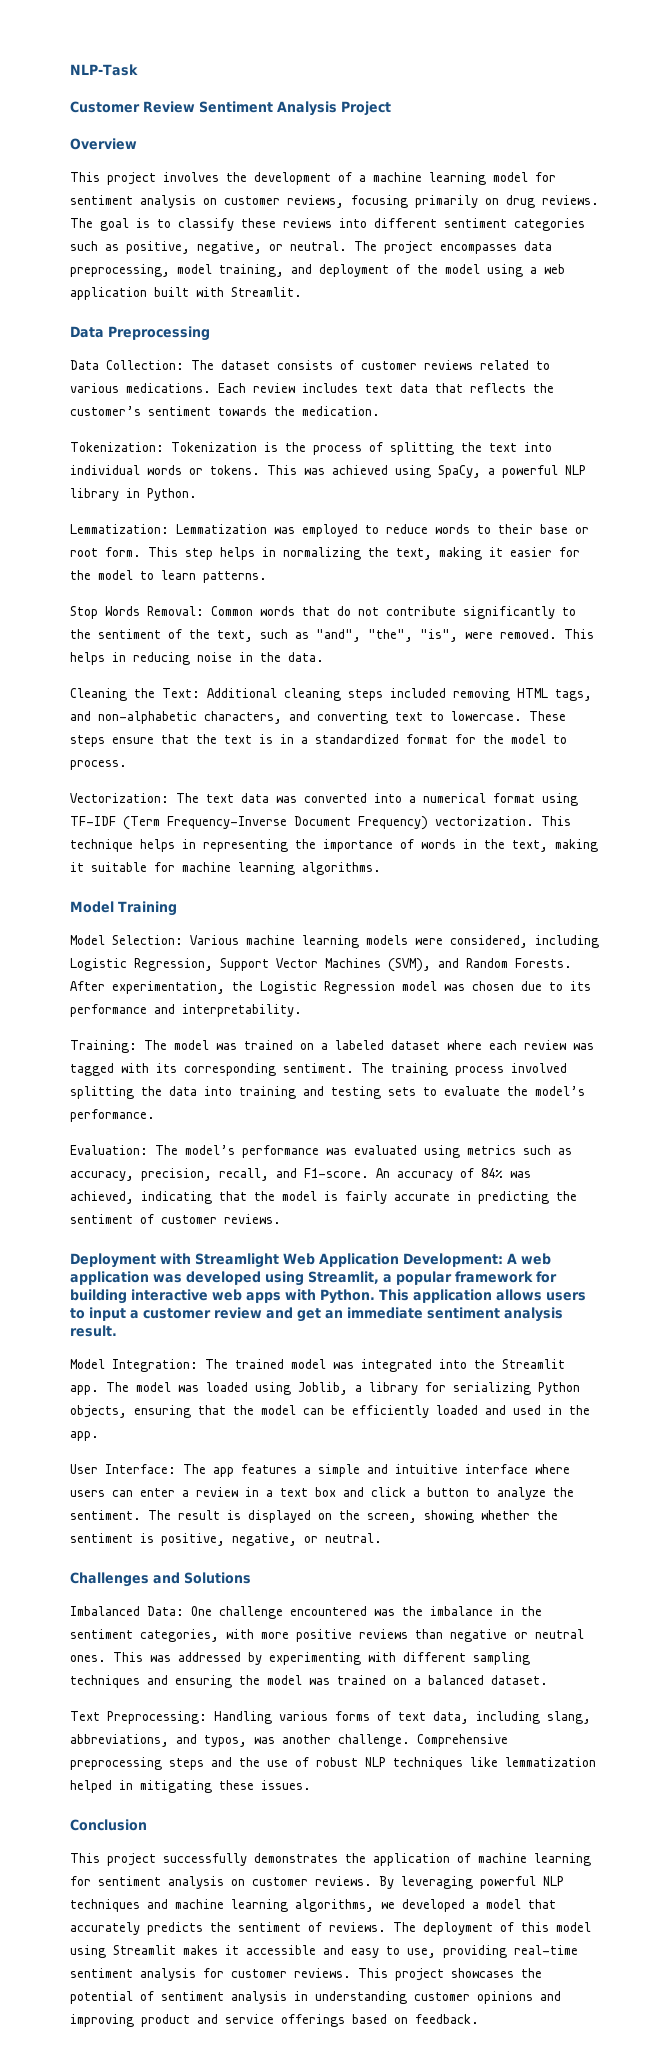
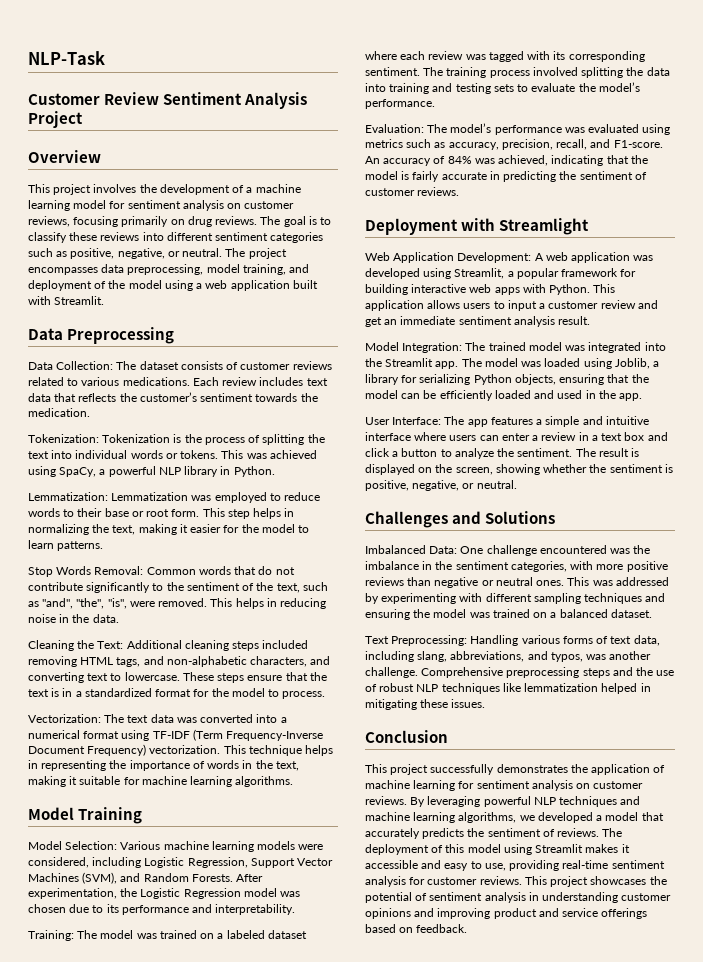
(279, 1260) none -> (590, 226) //

